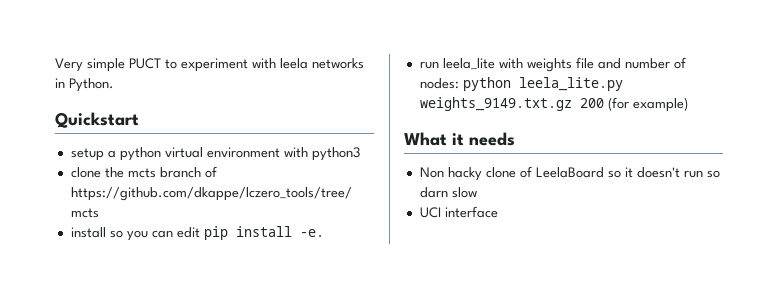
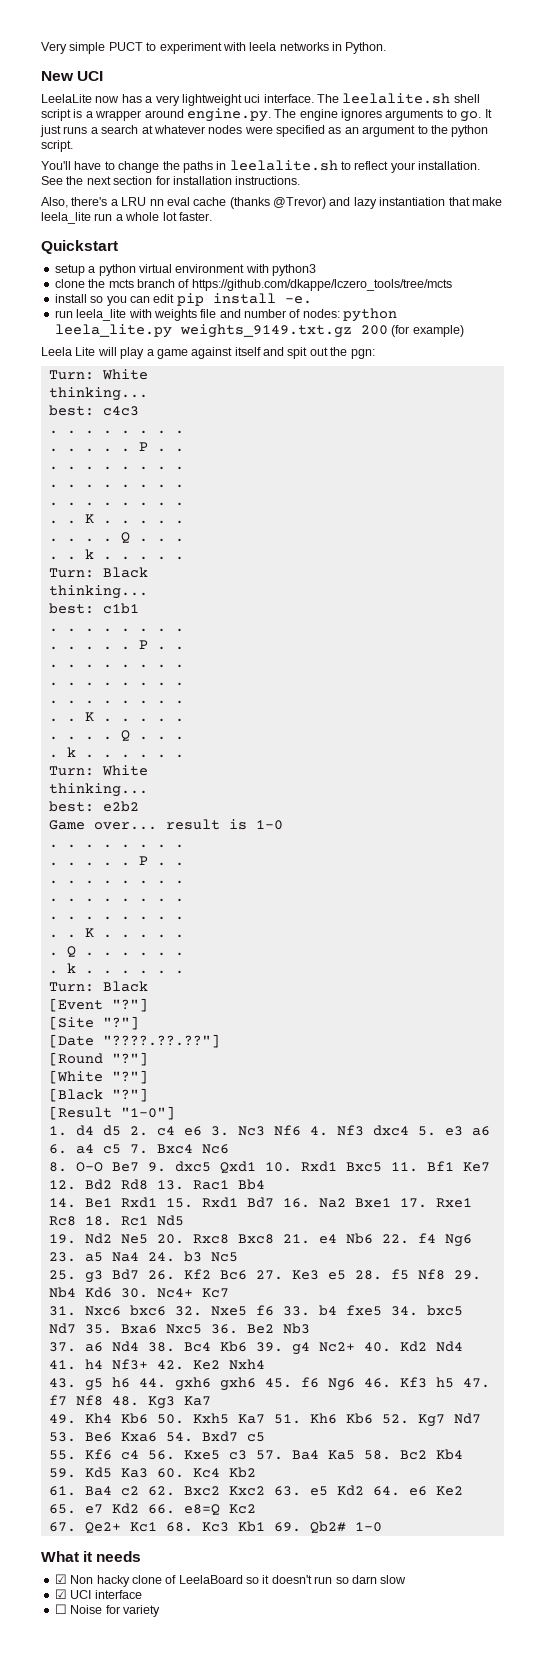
(114, 85) none -> [41,71,104,81] [41,93,480,106] [41,108,492,122] [40,125,489,137] [41,140,73,152] [41,160,481,173] [41,176,301,185] [41,197,502,209] [41,212,212,224] // New UCI // LeelaLite now has a very lightweight uci interface. The leelalite.sh shell script is a wrapper around engine.py. The engine ignores arguments to go. It just runs a search at whatever nodes were specified as an argument to the python script. // You'll have to change the paths in leelalite.sh to reflect your installation. See the next section for installation instructions. // Also, there's a LRU nn eval cache (thanks @Trevor) and lazy instantiation that make leela_lite run a whole lot faster.
(688, 104) none -> [41,347,375,359] [48,369,148,380] [48,387,148,401] [48,405,139,416] [48,430,184,434] [48,442,184,452] [48,466,184,470] [48,484,184,488] [48,502,184,506] [48,514,184,524] [48,532,184,544] [48,549,184,560] [48,567,148,578] [48,585,148,599] [48,603,139,614] [48,628,184,632] [48,640,184,650] [48,664,184,668] [48,682,184,686] [48,700,184,704] [48,712,184,722] [48,730,184,742] [48,747,184,758] [48,765,148,776] [48,783,148,797] [48,801,139,812] [48,819,283,830] [48,844,184,848] [48,856,184,866] [48,880,184,884] [48,898,184,902] [48,916,184,920] [48,928,184,938] [48,946,184,958] [48,963,184,974] [48,981,148,992] [48,998,148,1012] [48,1016,139,1030] [48,1034,220,1048] [48,1052,148,1066] [48,1070,148,1084] [48,1088,148,1102] [48,1106,175,1120] [48,1125,490,1136] [48,1144,229,1154] [48,1161,490,1174] [48,1179,265,1190] [48,1197,472,1208] [48,1215,184,1226] [48,1233,472,1247] [48,1251,238,1262] [48,1269,481,1283] [48,1287,229,1298] [48,1305,463,1316] [48,1323,310,1334] [48,1341,463,1355] [48,1359,265,1370] [48,1377,490,1391] [48,1395,211,1409] [48,1413,481,1427] [48,1431,265,1442] [48,1449,463,1460] [48,1467,256,1478] [48,1485,463,1496] [48,1503,256,1516] [48,1521,382,1534] // Leela Lite will play a game against itself and spit out the pgn: // Turn: White // thinking... // best: c4c3 // . . . . . . . . // . . . . . P . . // . . . . . . . . // . . . . . . . . // . . . . . . . . // . . K . . . . . // . . . . Q . . . // . . k . . . . . // Turn: Black // thinking... // best: c1b1 // . . . . . . . . // . . . . . P . . // . . . . . . . . // . . . . . . . . // . . . . . . . . // . . K . . . . . // . . . . Q . . . // . k . . . . . . // Turn: White // thinking... // best: e2b2 // Game over... result is 1-0 // . . . . . . . . // . . . . . P . . // . . . . . . . . // . . . . . . . . // . . . . . . . . // . . K . . . . . // . Q . . . . . . // . k . . . . . . // Turn: Black // [Event "?"] // [Site "?"] // [Date "????.??.??"] // [Round "?"] // [White "?"] // [Black "?"] // [Result "1-0"] // 1. d4 d5 2. c4 e6 3. Nc3 Nf6 4. Nf3 dxc4 5. e3 a6 6. a4 c5 7. Bxc4 Nc6 // 8. O-O Be7 9. dxc5 Qxd1 10. Rxd1 Bxc5 11. Bf1 Ke7 12. Bd2 Rd8 13. Rac1 Bb4 // 14. Be1 Rxd1 15. Rxd1 Bd7 16. Na2 Bxe1 17. Rxe1 Rc8 18. Rc1 Nd5 // 19. Nd2 Ne5 20. Rxc8 Bxc8 21. e4 Nb6 22. f4 Ng6 23. a5 Na4 24. b3 Nc5 // 25. g3 Bd7 26. Kf2 Bc6 27. Ke3 e5 28. f5 Nf8 29. Nb4 Kd6 30. Nc4+ Kc7 // 31. Nxc6 bxc6 32. Nxe5 f6 33. b4 fxe5 34. bxc5 Nd7 35. Bxa6 Nxc5 36. Be2 Nb3 // 37. a6 Nd4 38. Bc4 Kb6 39. g4 Nc2+ 40. Kd2 Nd4 41. h4 Nf3+ 42. Ke2 Nxh4 // 43. g5 h6 44. gxh6 gxh6 45. f6 Ng6 46. Kf3 h5 47. f7 Nf8 48. Kg3 Ka7 // 49. Kh4 Kb6 50. Kxh5 Ka7 51. Kh6 Kb6 52. Kg7 Nd7 53. Be6 Kxa6 54. Bxd7 c5 // 55. Kf6 c4 56. Kxe5 c3 57. Ba4 Ka5 58. Bc2 Kb4 59. Kd5 Ka3 60. Kc4 Kb2 // 61. Ba4 c2 62. Bxc2 Kxc2 63. e5 Kd2 64. e6 Ke2 65. e7 Kd2 66. e8=Q Kc2 // 67. Qe2+ Kc1 68. Kc3 Kb1 69. Qb2# 1-0
(515, 139) none -> [54,1574,67,1584] ☑
(477, 192) none -> [54,1589,67,1599] ☑
(498, 212) none -> [54,1604,160,1617] // ☐ Noise for variety

